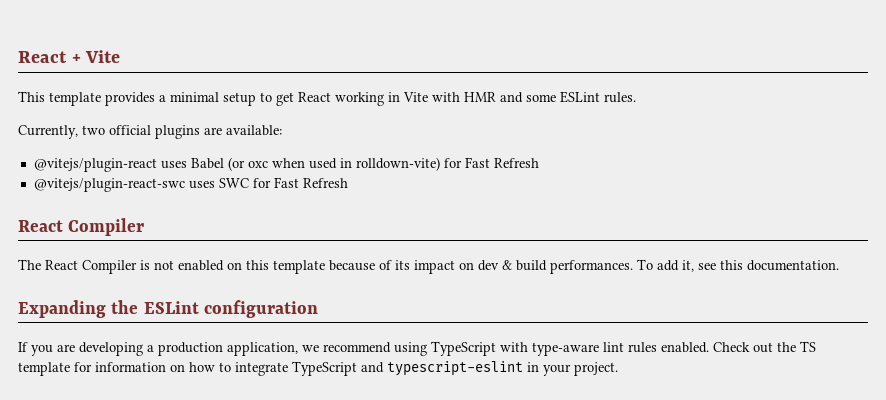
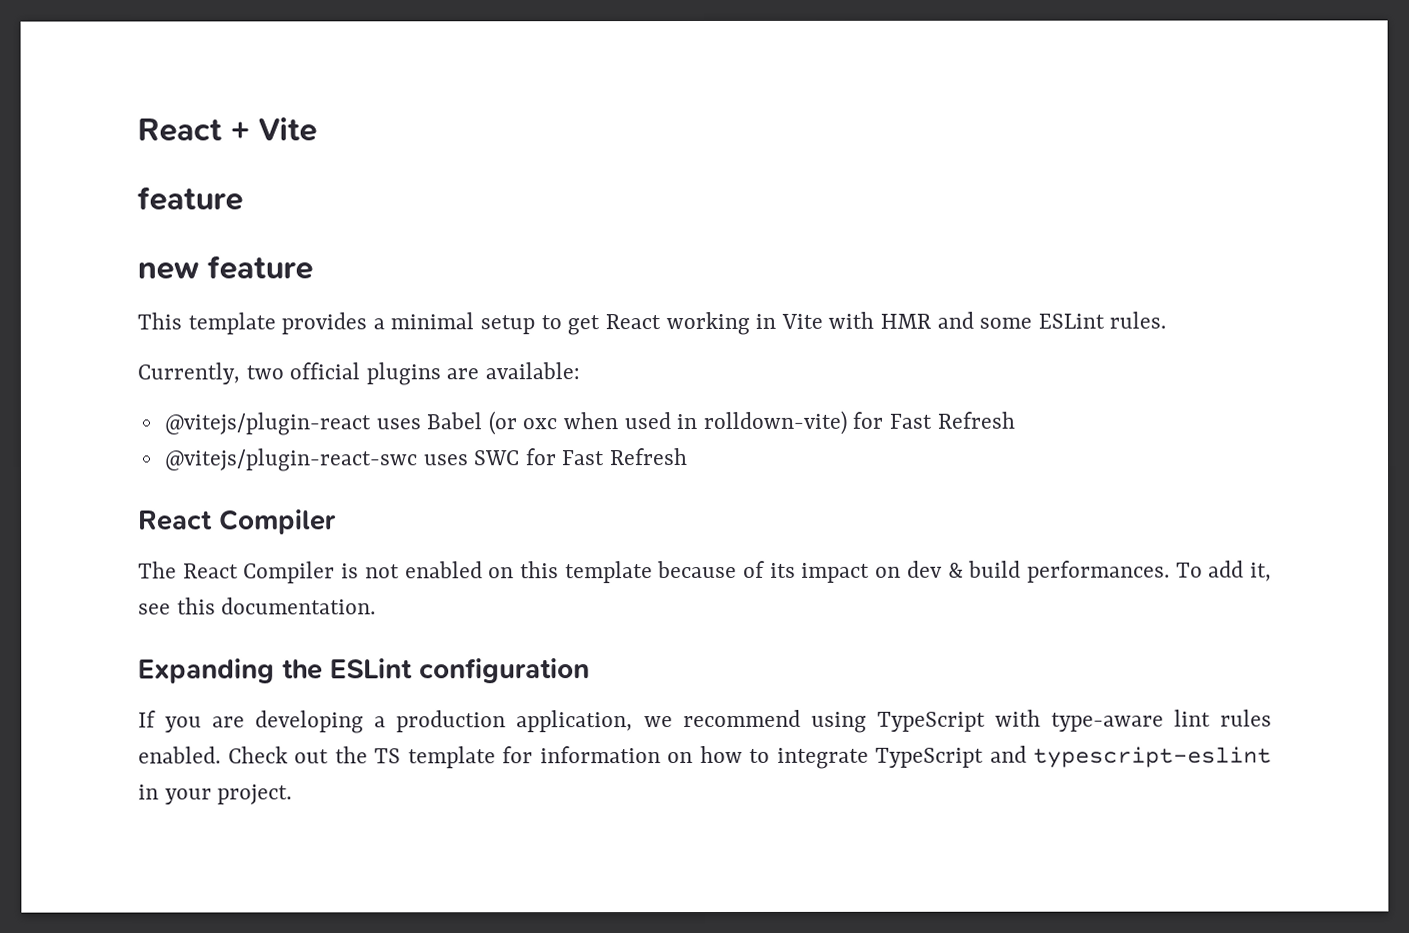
(121, 56) none -> [137,186,243,211] [137,255,313,280] // feature // new feature

